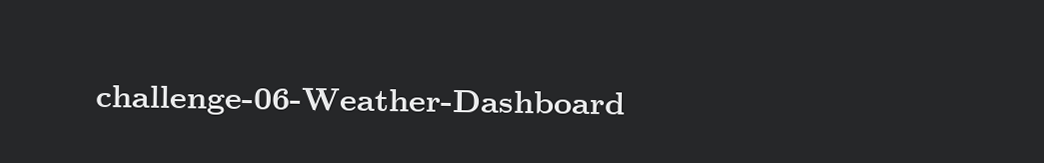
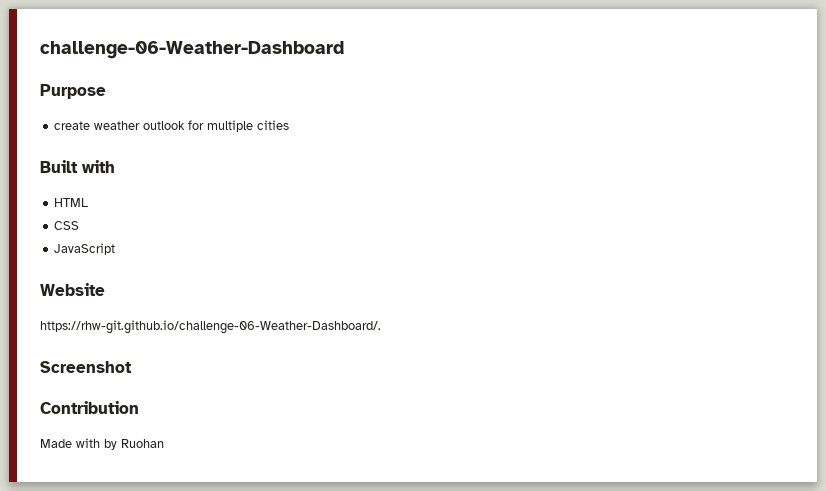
(625, 102) none -> [40,84,106,99] [54,120,290,132] [40,160,115,173] [54,198,89,207] [54,221,80,230] [54,243,116,255] [40,283,105,296] [40,320,381,334] [40,361,132,373] [40,401,139,414] [40,438,164,450] // Purpose // create weather outlook for multiple cities // Built with // HTML // CSS // JavaScript // Website // https://rhw-git.github.io/challenge-06-Weather-Dashboard/. // Screenshot // Contribution // Made with by Ruohan

